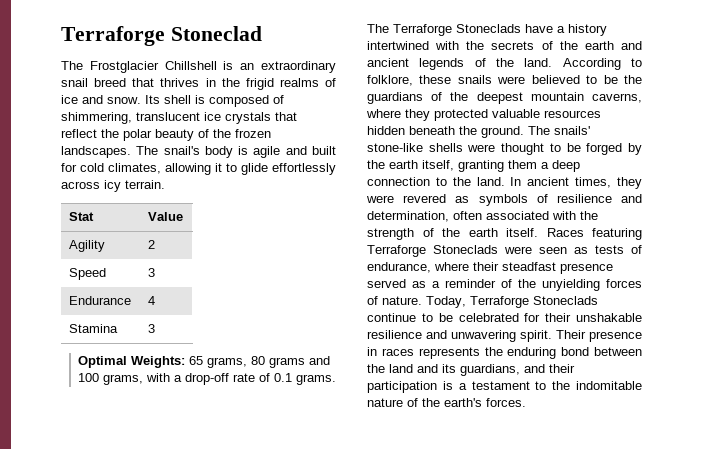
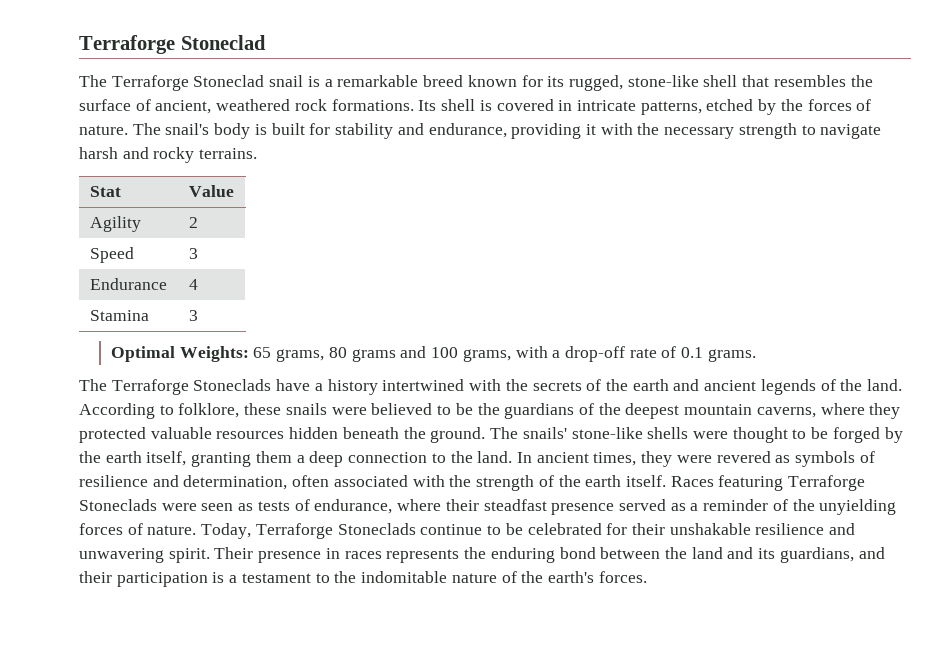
[89,61,336,73] [61,78,336,90] [61,95,284,107] [61,112,297,124] [61,129,271,141] [61,146,336,158] [61,163,336,175] [61,180,165,192] Frostglacier Chillshell is an extraordinary snail breed that thrives in the frigid realms of ice and snow. Its shell is composed of shimmering, translucent ice crystals that reflect the polar beauty of the frozen landscapes. The snail's body is agile and built for cold climates, allowing it to glide effortlessly across icy terrain. -> [111,75,873,91] [79,99,872,115] [79,123,882,139] [79,147,258,163] Terraforge Stoneclad snail is a remarkable breed known for its rugged, stone-like shell that resembles the surface of ancient, weathered rock formations. Its shell is covered in intricate patterns, etched by the forces of nature. The snail's body is built for stability and endurance, providing it with the necessary strength to navigate harsh and rocky terrains.

